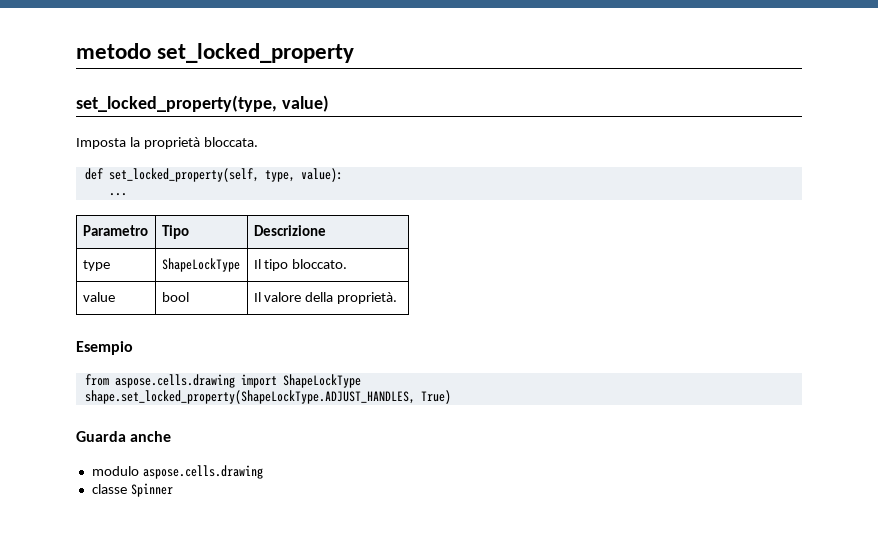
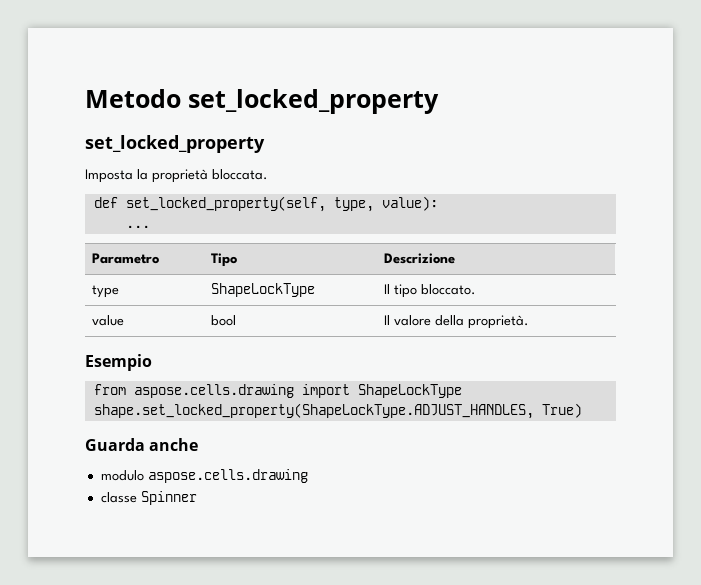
[76,43,355,63] [76,95,329,112] metodo set_locked_property // set_locked_property(type, value) -> [85,89,439,114] [85,135,265,153] Metodo set_locked_property // set_locked_property

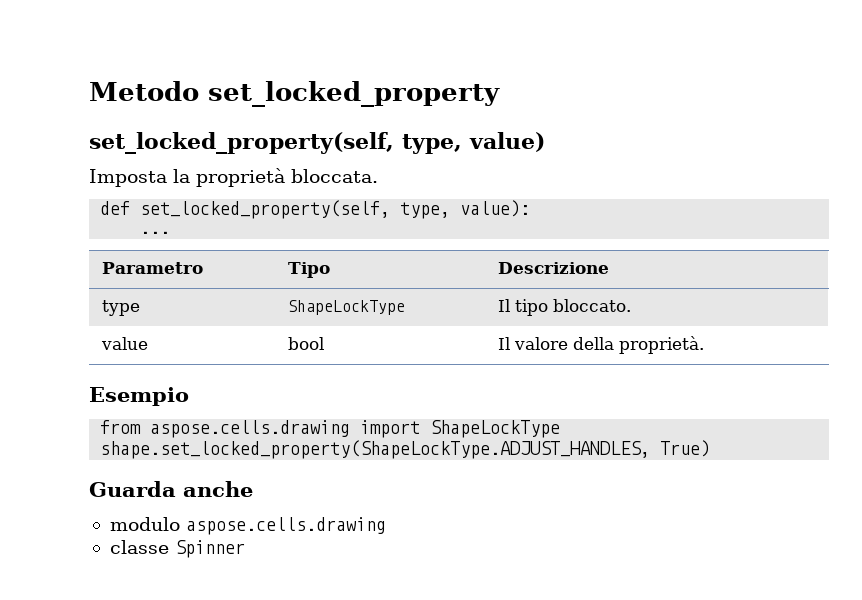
[85,135,265,153] set_locked_property -> [89,132,545,154] set_locked_property(self, type, value)

